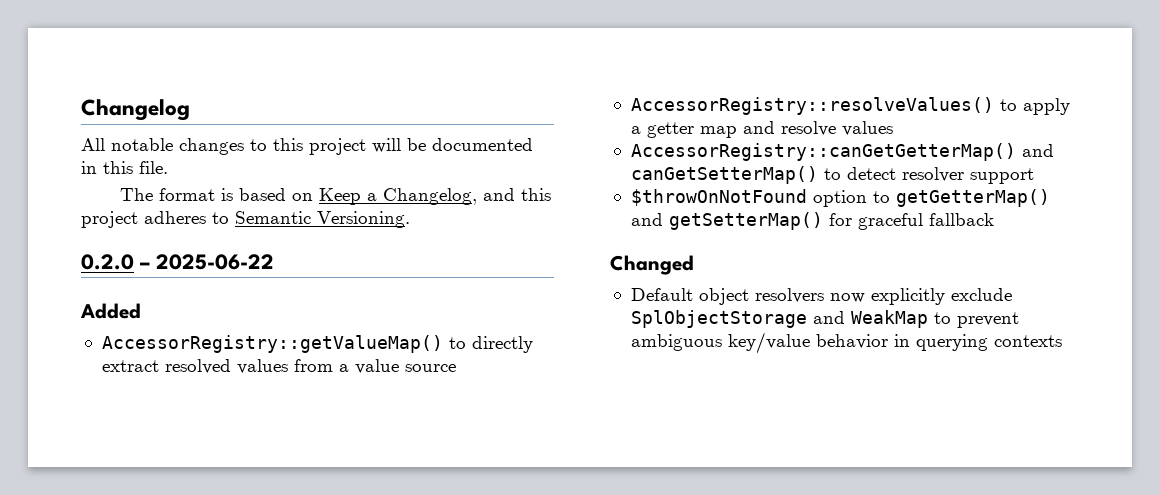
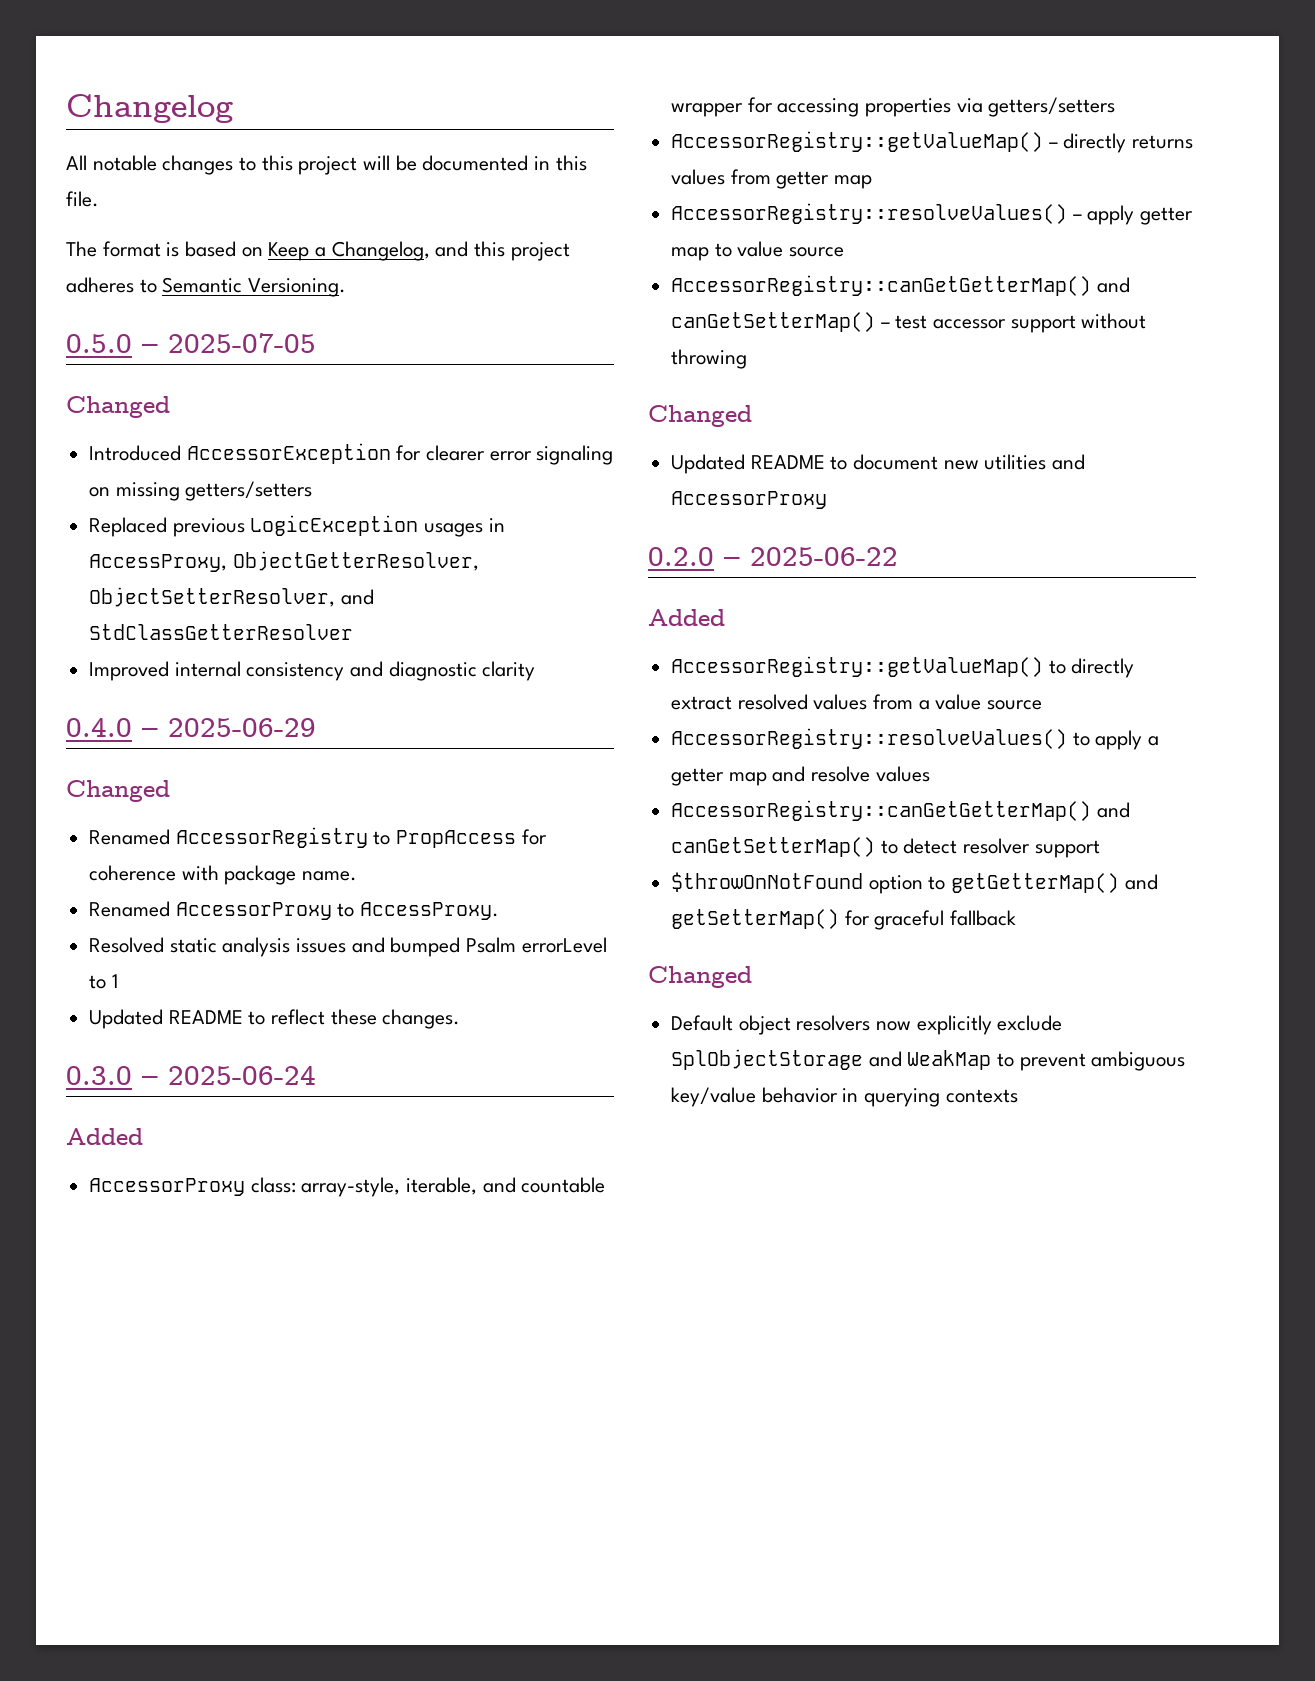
(410, 219) none -> [66,333,316,353] [66,396,170,418] [89,443,614,465] [89,481,313,501] [89,515,505,537] [89,551,479,572] [89,587,374,607] [89,624,354,640] [89,661,536,681] [66,718,316,737] [66,780,170,802] [89,827,547,848] [89,865,358,885] [89,901,500,920] [89,937,607,957] [89,974,118,989] [89,1009,461,1029] [66,1066,316,1085] [66,1128,143,1145] [89,1177,606,1197] [671,97,1116,117] [671,131,1194,153] [671,169,873,189] [671,203,1194,225] [671,241,845,261] [671,275,1130,296] [671,312,1147,333] [671,349,748,369] [648,405,752,427] [671,454,1086,474] [671,491,828,509] // 0.5.0 – 2025-07-05 // Changed // Introduced AccessorException for clearer error signaling on missing getters/setters // Replaced previous LogicException usages in AccessProxy, ObjectGetterResolver, ObjectSetterResolver, and StdClassGetterResolver // Improved internal consistency and diagnostic clarity // 0.4.0 – 2025-06-29 // Changed // Renamed AccessorRegistry to PropAccess for coherence with package name. // Renamed AccessorProxy to AccessProxy. // Resolved static analysis issues and bumped Psalm errorLevel to 1 // Updated README to reflect these changes. // 0.3.0 – 2025-06-24 // Added // AccessorProxy class: array-style, iterable, and countable wrapper for accessing properties via getters/setters // AccessorRegistry::getValueMap() – directly returns values from getter map // AccessorRegistry::resolveValues() – apply getter map to value source // AccessorRegistry::canGetGetterMap() and canGetSetterMap() – test accessor support without throwing // Changed // Updated README to document new utilities and AccessorProxy

